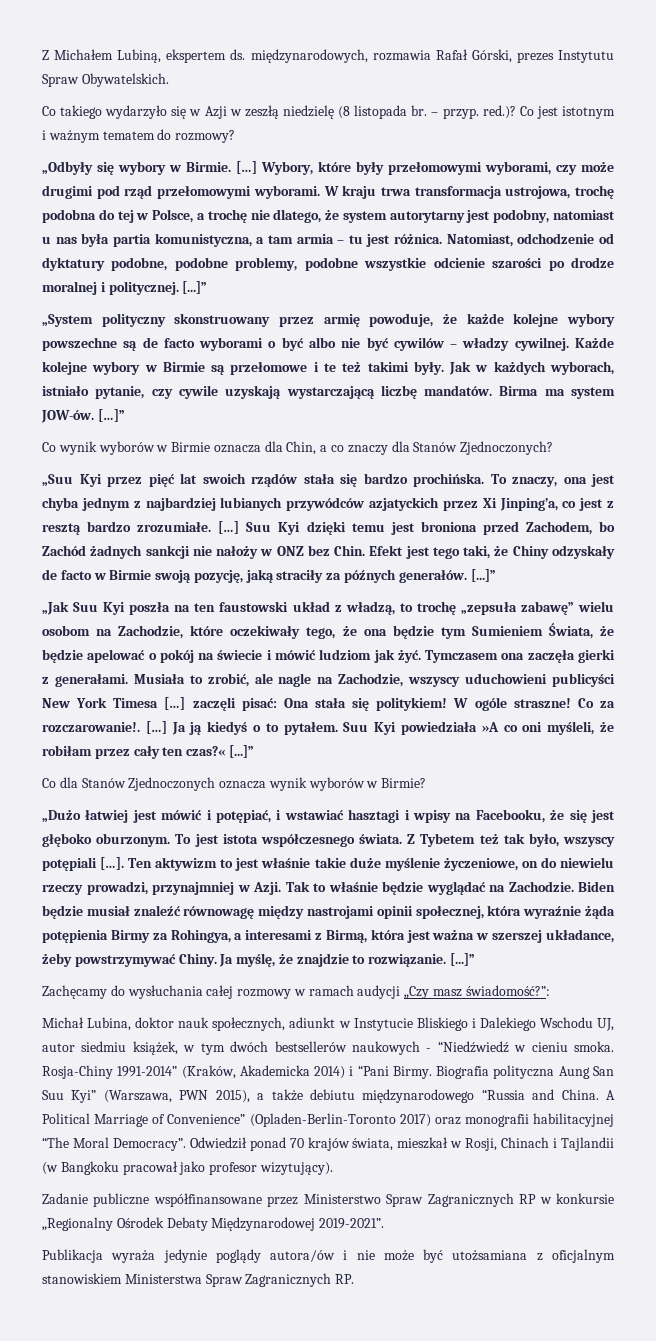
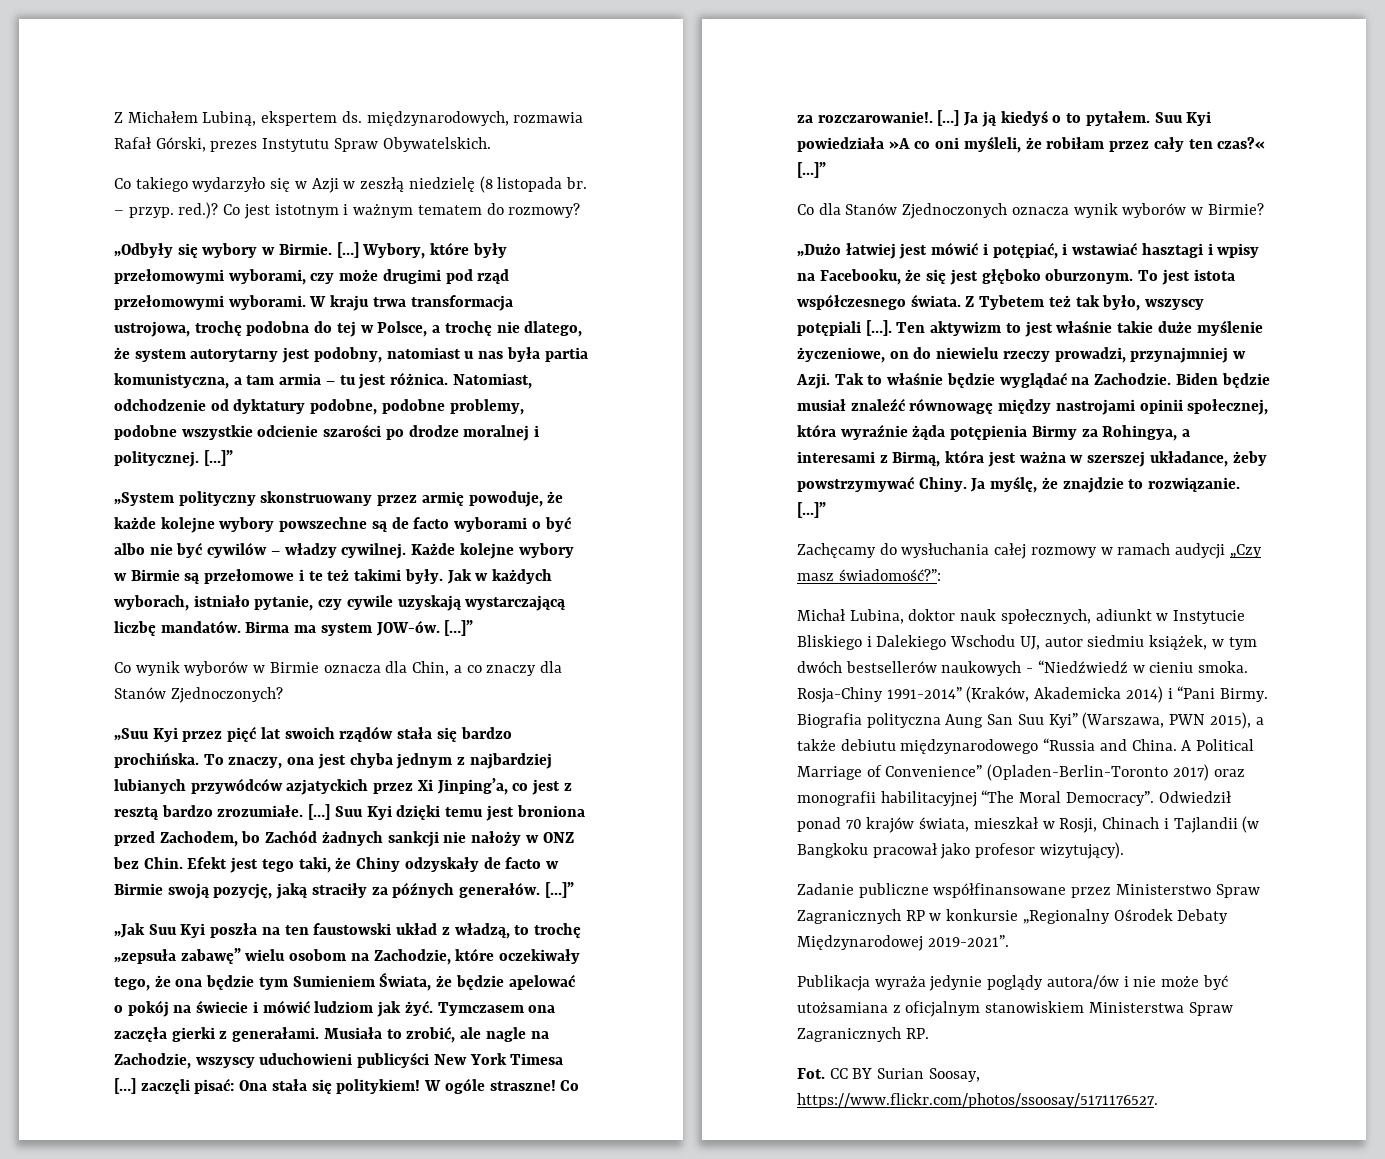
(355, 1279) none -> [797,1068,980,1082] [797,1093,1158,1108] // Fot. CC BY Surian Soosay, https://www.flickr.com/photos/ssoosay/5171176527.

